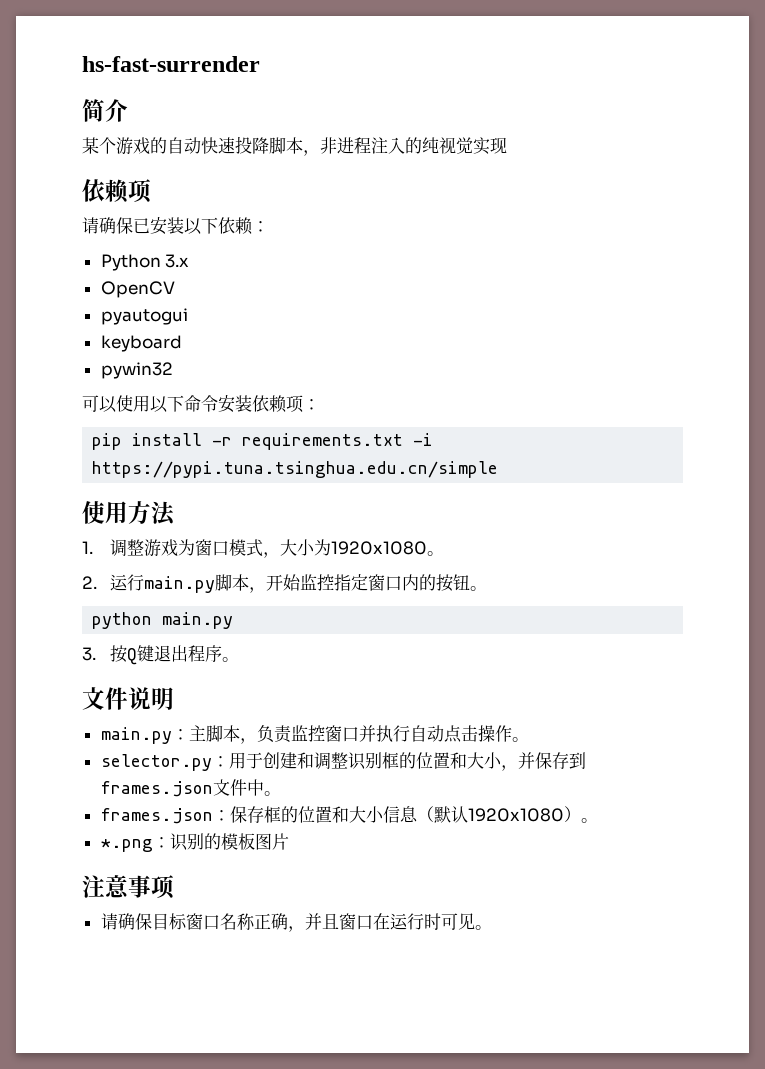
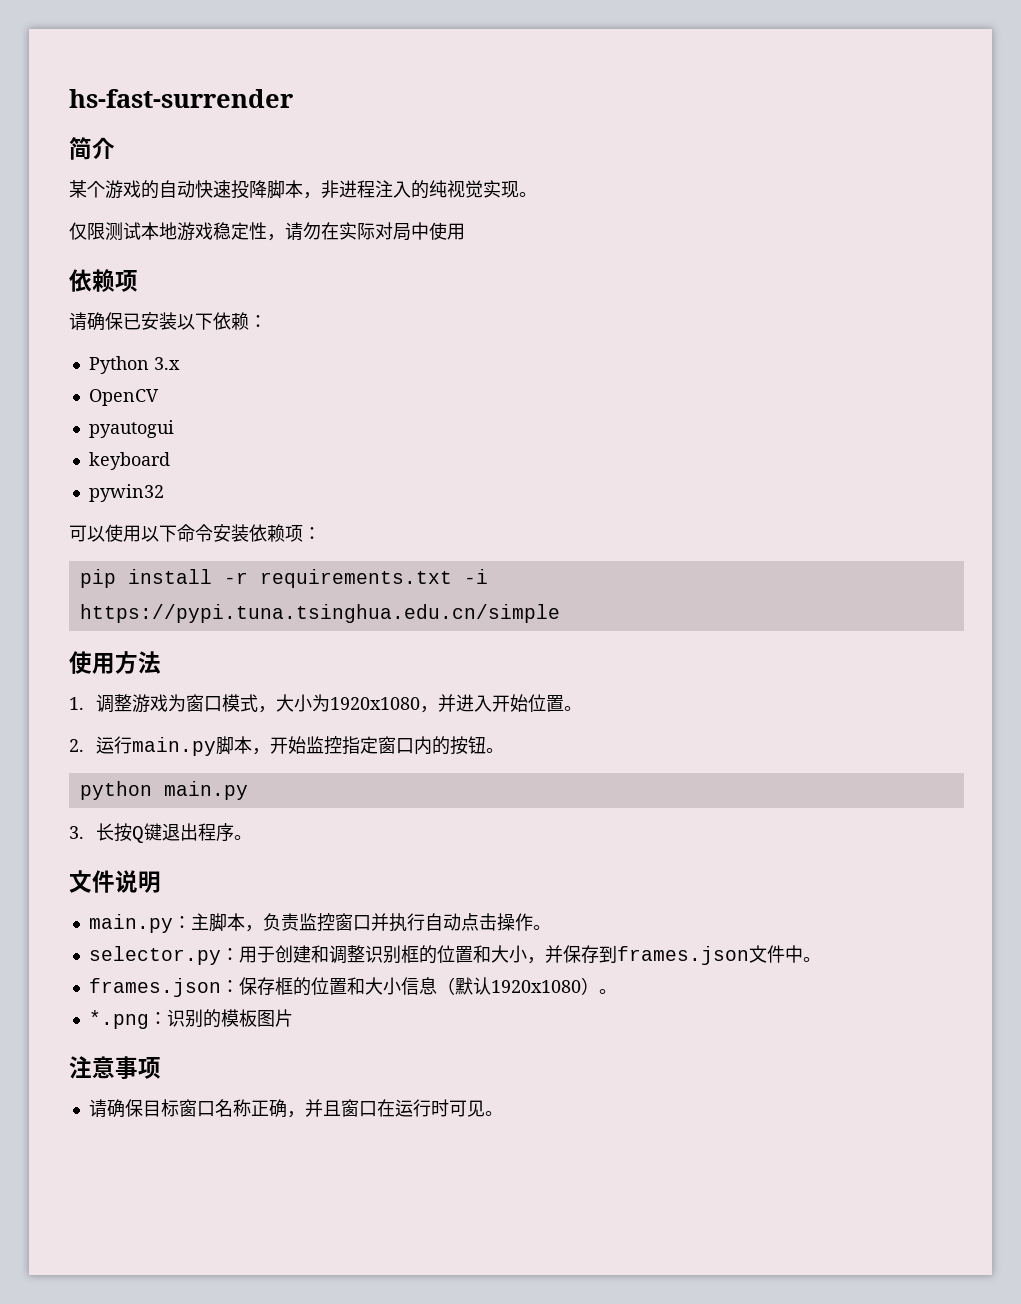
(507, 145) none -> [519,192,537,197] [69,222,465,241] 。 // 仅限测试本地游戏稳定性，请勿在实际对局中使用
(428, 548) none -> [420,694,565,713] ，并进入开始位置
(96, 654) none -> [96,823,115,841] 长

